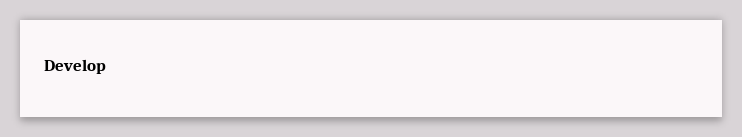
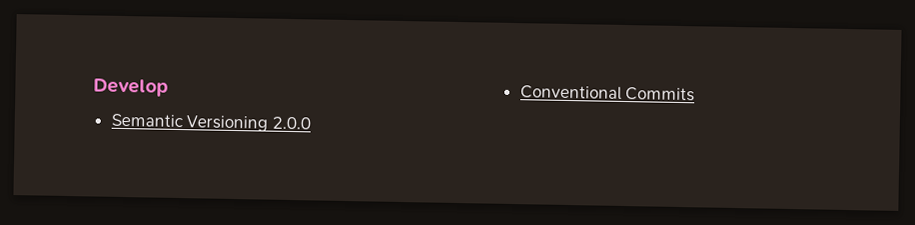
(106, 66) none -> [110,113,311,132] [519,85,696,102] // Semantic Versioning 2.0.0 // Conventional Commits

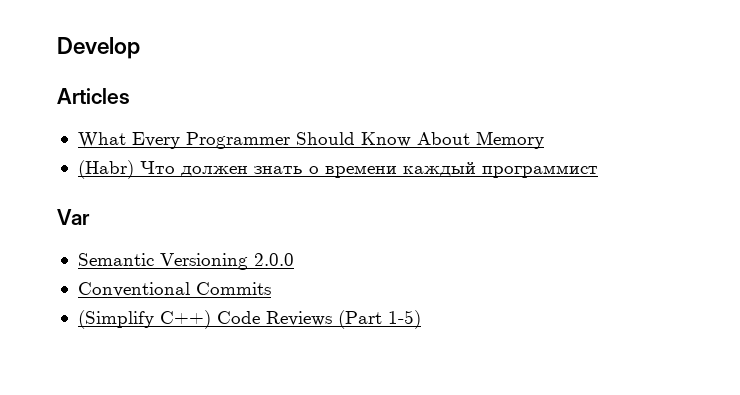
(169, 87) none -> [57,88,130,104] [77,131,544,149] [77,160,598,179] [57,209,90,225] // Articles // What Every Programmer Should Know About Memory // (Habr) Что должен знать о времени каждый программист // Var
(696, 94) none -> [77,310,421,329] // (Simplify C++) Code Reviews (Part 1-5)

